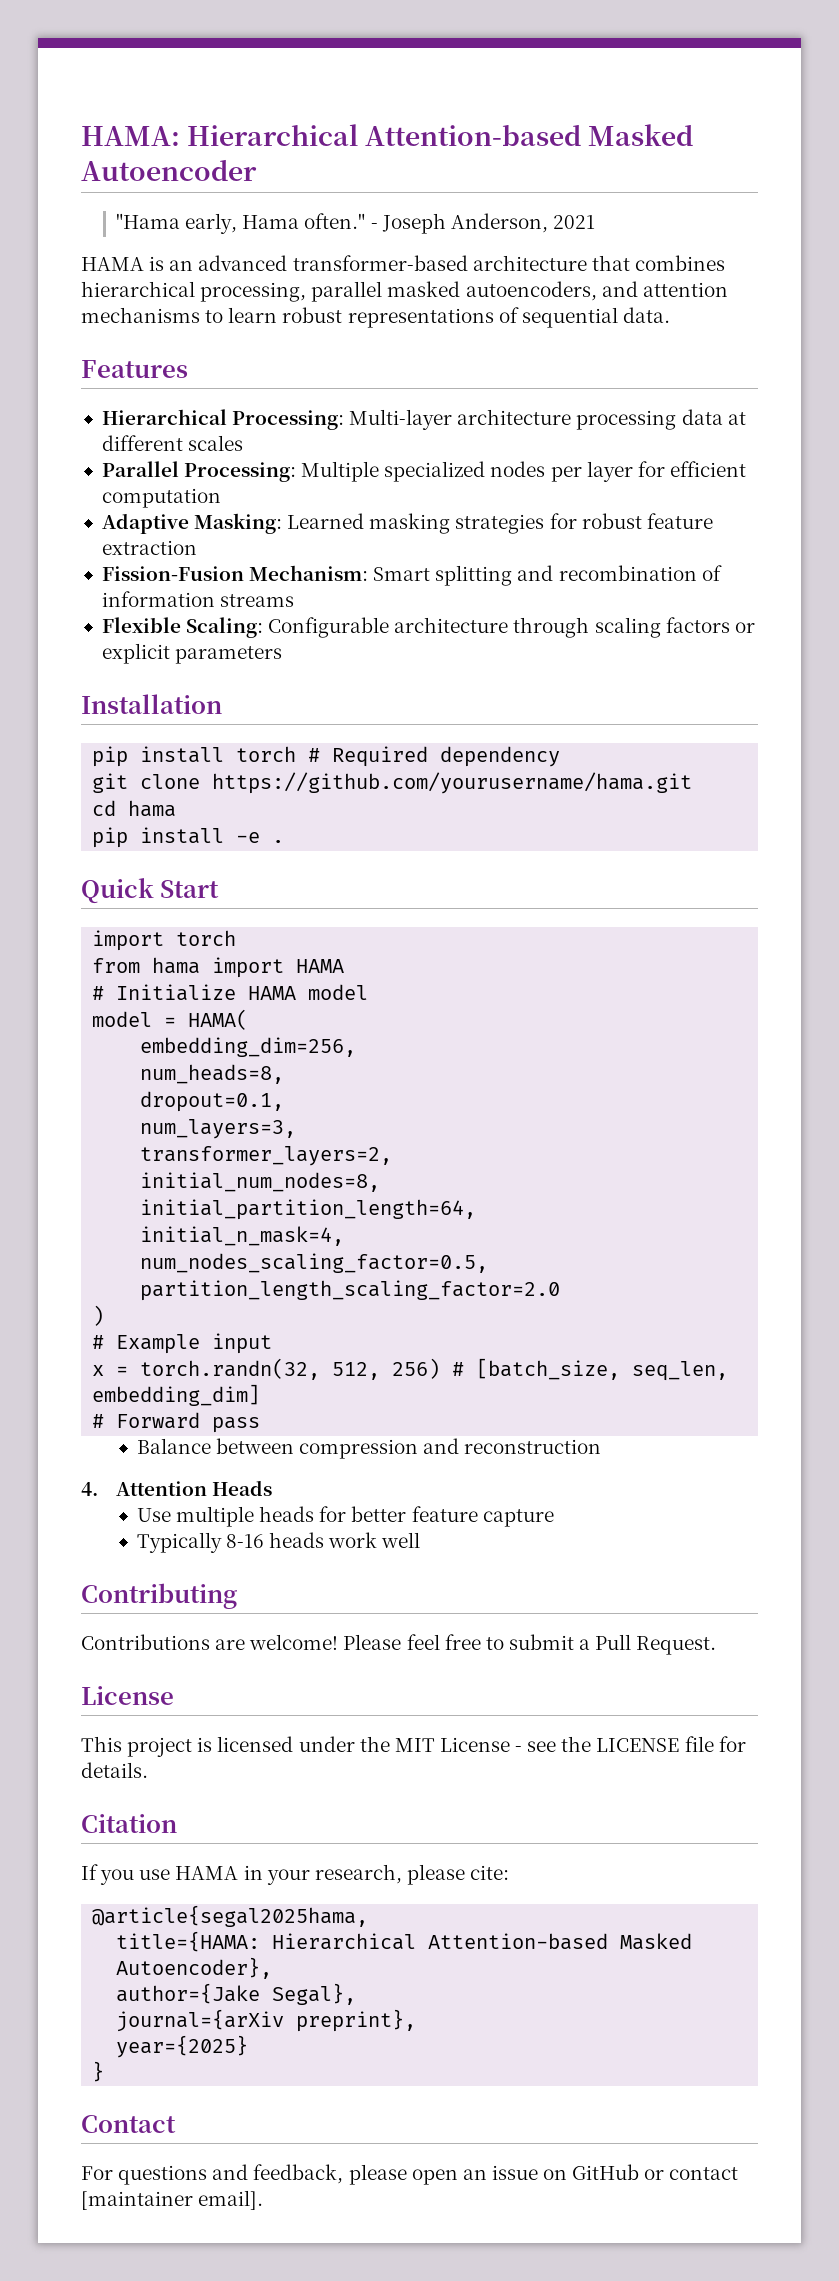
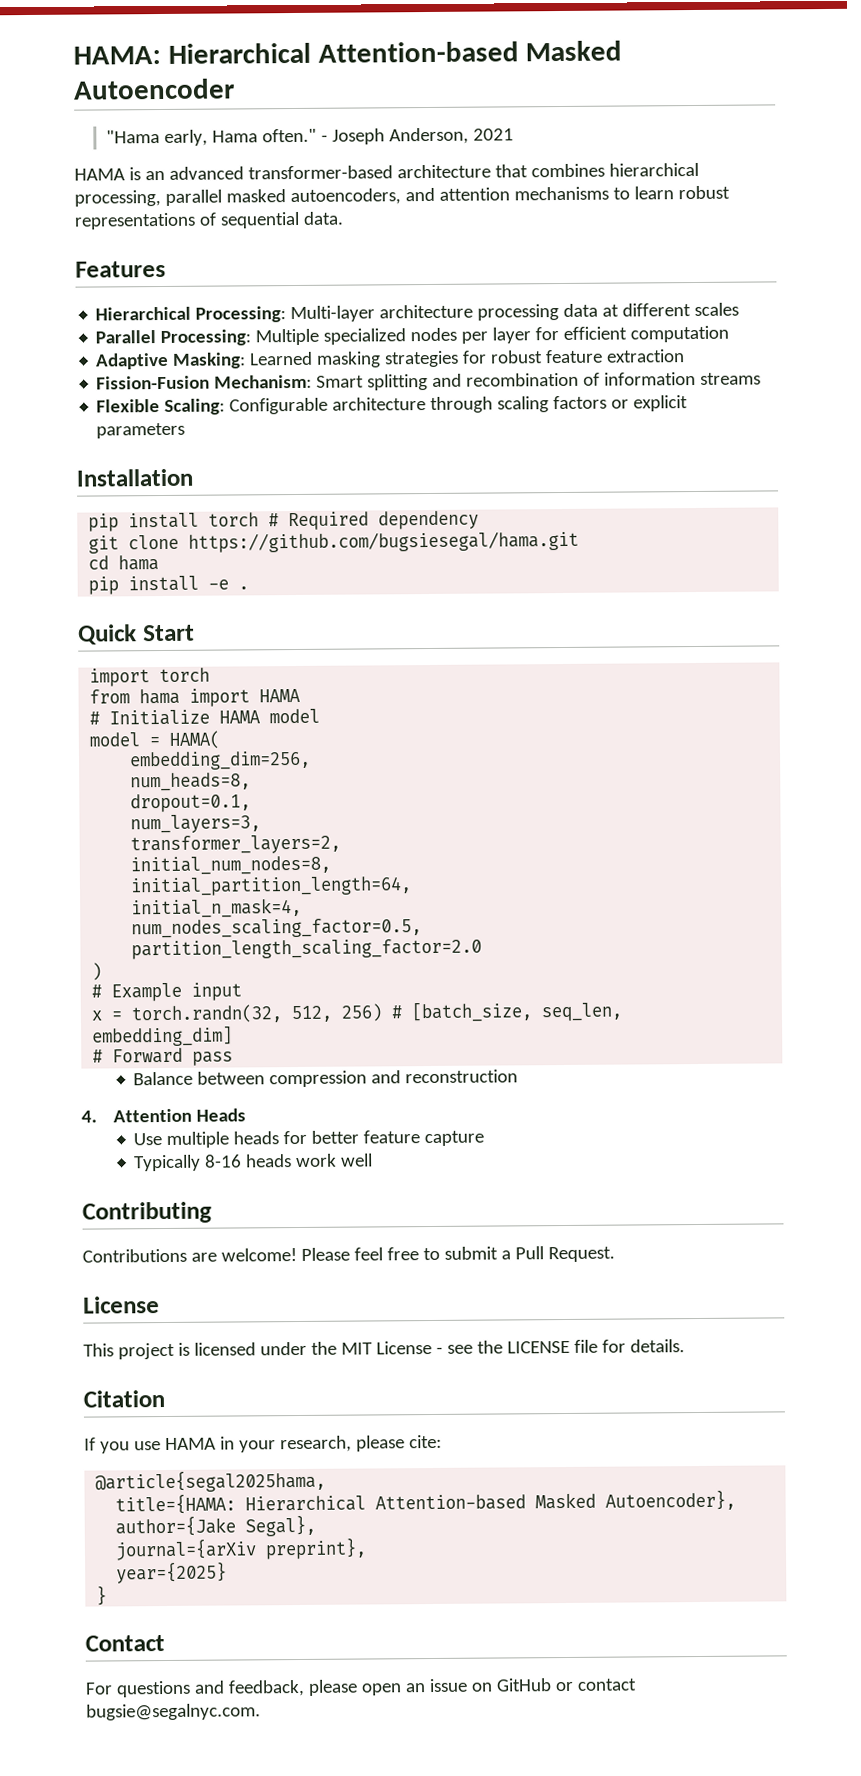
[212,772,693,794] https://github.com/yourusername/hama.git -> [188,530,580,553] https://github.com/bugsiesegal/hama.git
[81,2190,264,2210] [maintainer email]. -> [86,1703,261,1721] bugsie@segalnyc.com.

